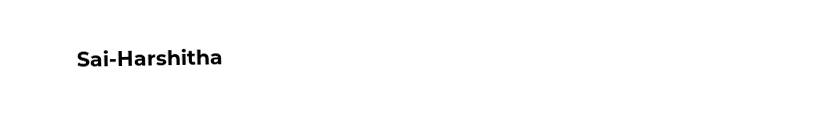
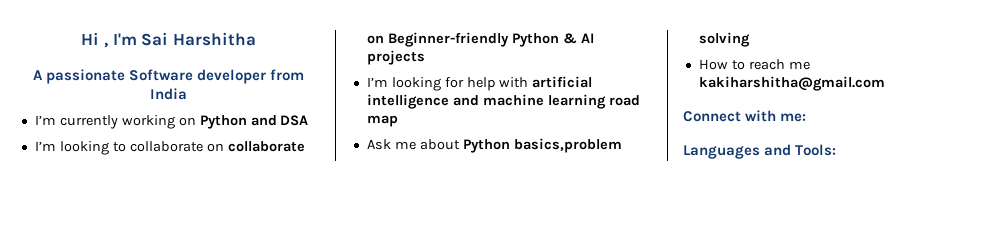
[76,48,224,67] Sai-Harshitha -> [81,32,256,48] [32,69,305,84] [150,88,187,100] [34,115,309,129] [34,141,305,155] [366,32,594,47] [366,50,425,65] [366,76,592,91] [366,94,640,109] [366,115,398,127] [366,138,622,153] [698,32,750,47] [698,59,810,70] [698,76,885,91] [683,110,807,122] [683,144,837,159] Hi , I'm Sai Harshitha // A passionate Software developer from India // I’m currently working on Python and DSA // I’m looking to collaborate on collaborate on Beginner-friendly Python & AI projects // I’m looking for help with artificial intelligence and machine learning road map // Ask me about Python basics,problem solving // How to reach me kakiharshitha@gmail.com // Connect with me: // Languages and Tools:

